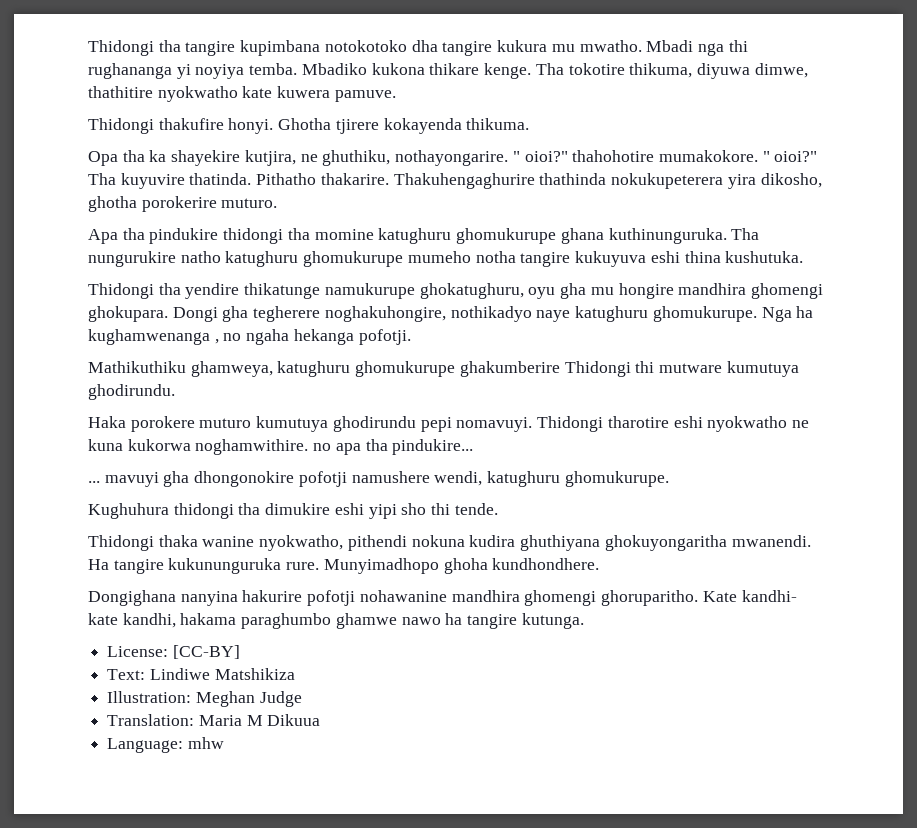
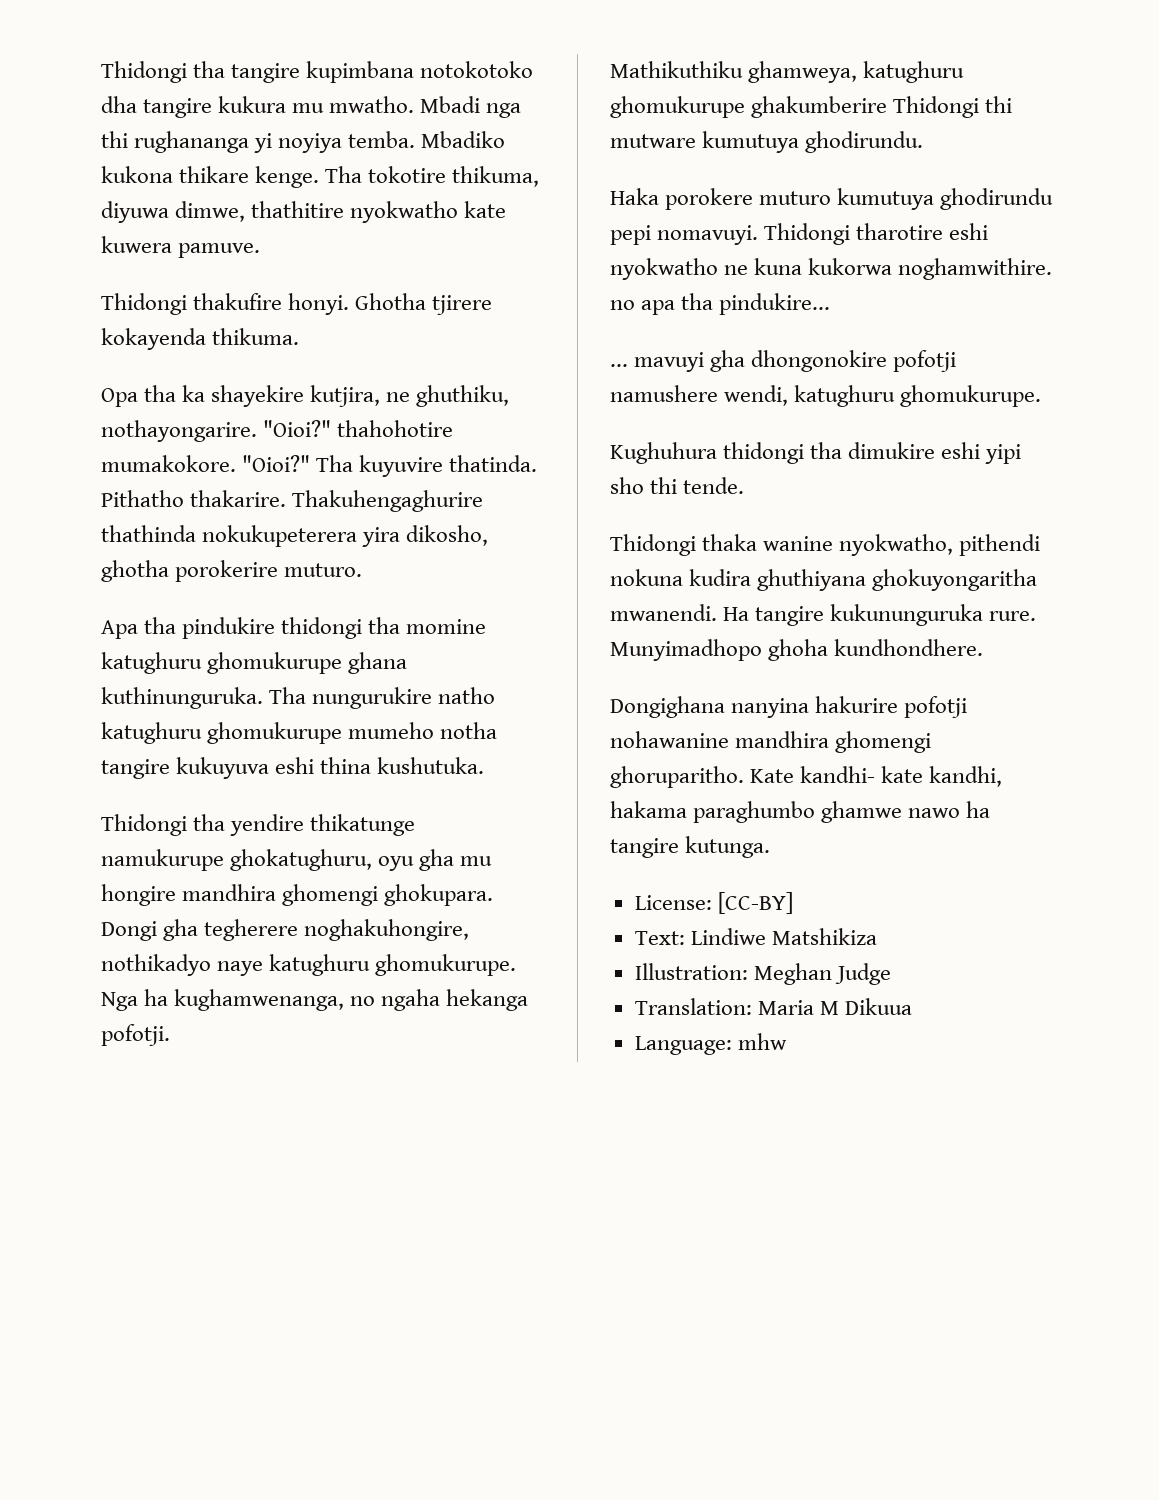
[512,150,818,162] " oioi?" thahohotire mumakokore. " oioi?" -> [263,420,454,437] [101,455,311,472] "Oioi?" thahohotire mumakokore. "Oioi?"
[88,329,219,345] kughamwenanga , -> [174,989,345,1011] kughamwenanga,

